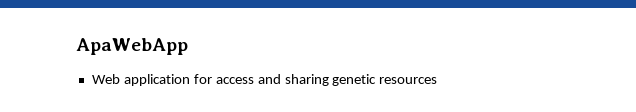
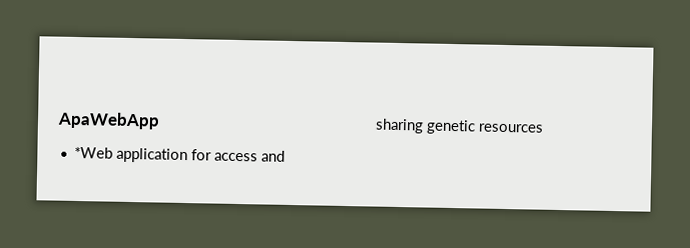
[91,74,120,84] Web -> [73,146,113,159] *Web

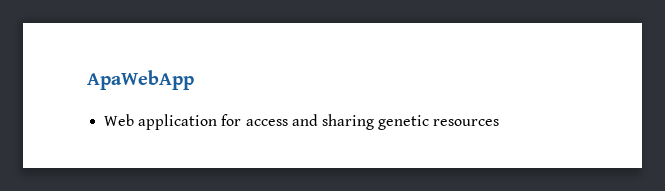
[73,146,113,159] *Web -> [104,114,135,126] Web

